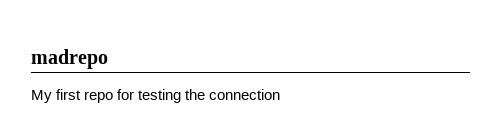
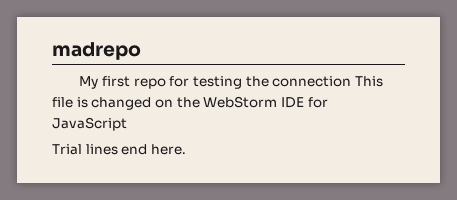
(281, 94) none -> [354,76,383,87] [52,96,328,110] [52,117,127,131] [52,144,186,155] This file is changed on the WebStorm IDE for JavaScript // Trial lines end here.

